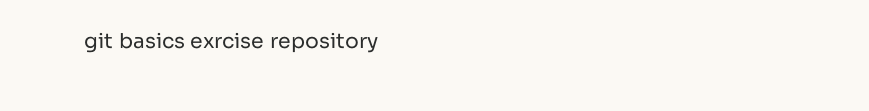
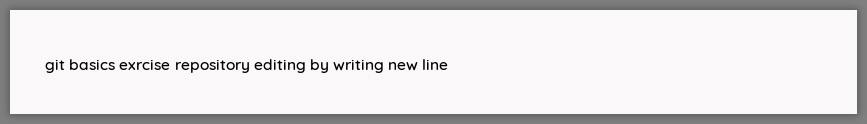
(378, 42) none -> [253,59,449,73] editing by writing new line

